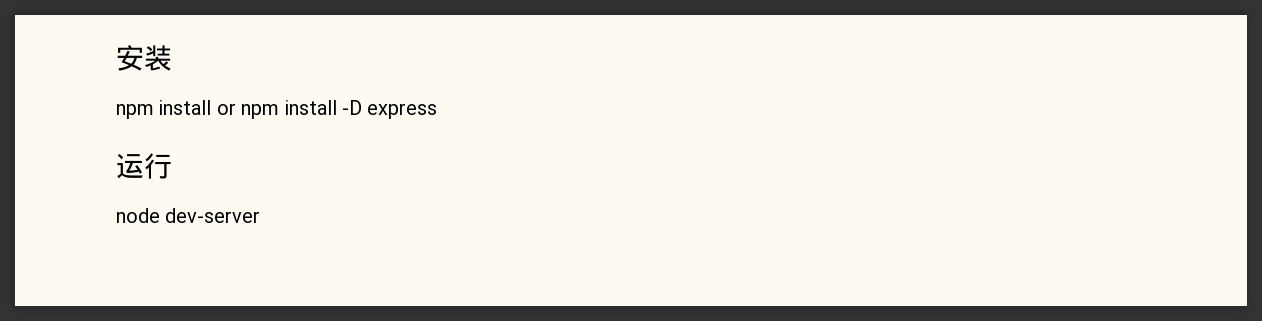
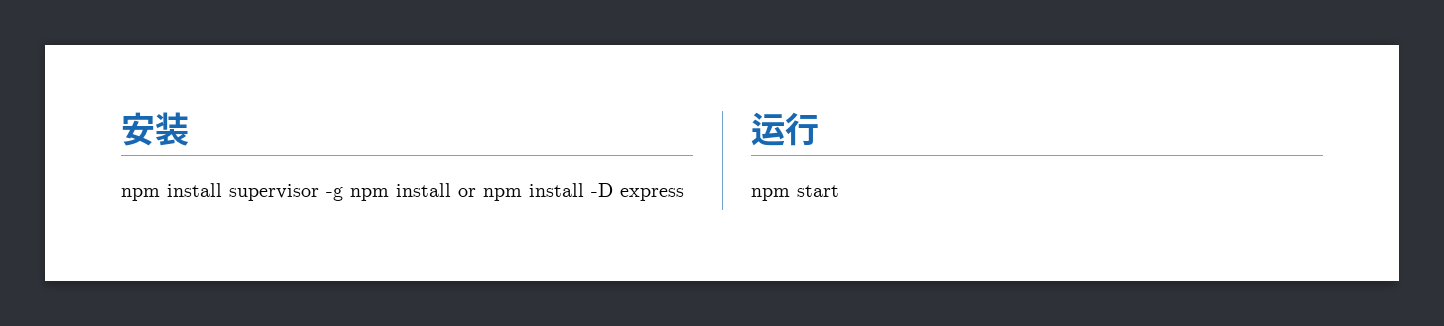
(212, 107) none -> [229,183,451,201] supervisor -g npm install
[116,208,261,223] node dev-server -> [751,185,839,201] npm start

